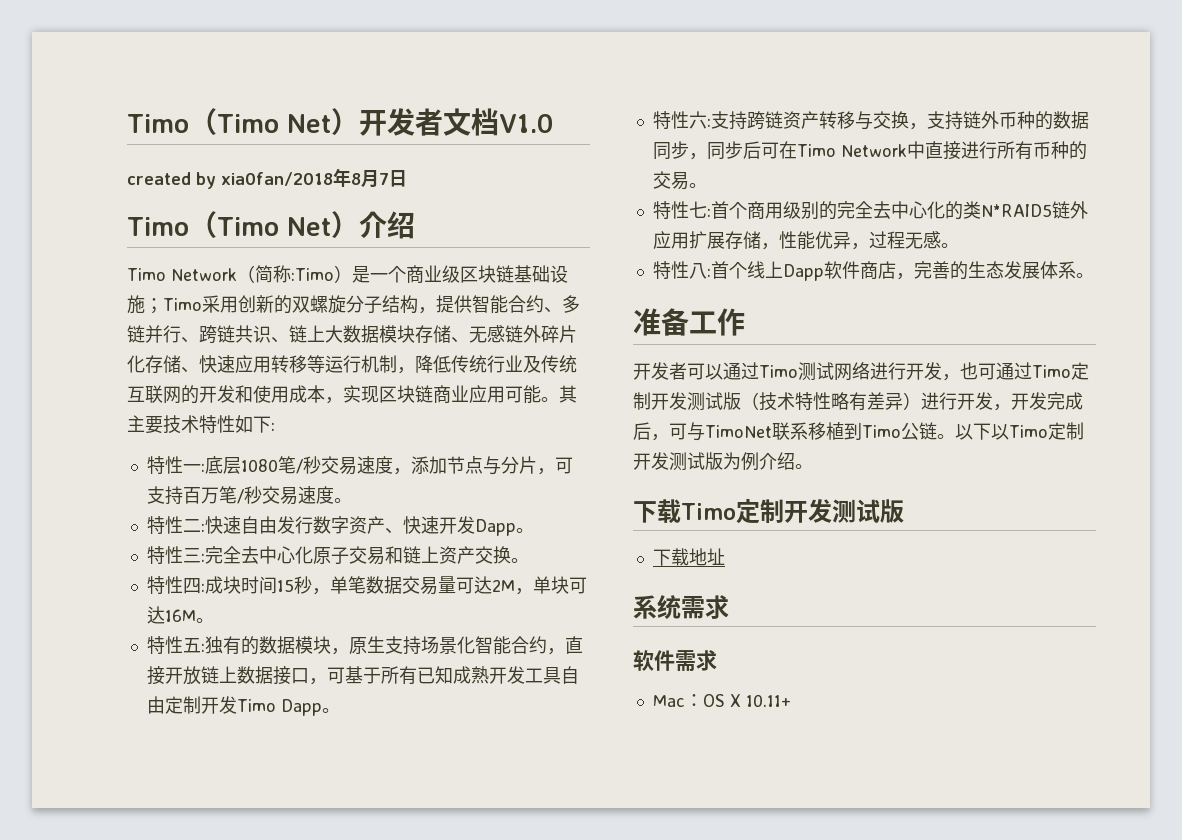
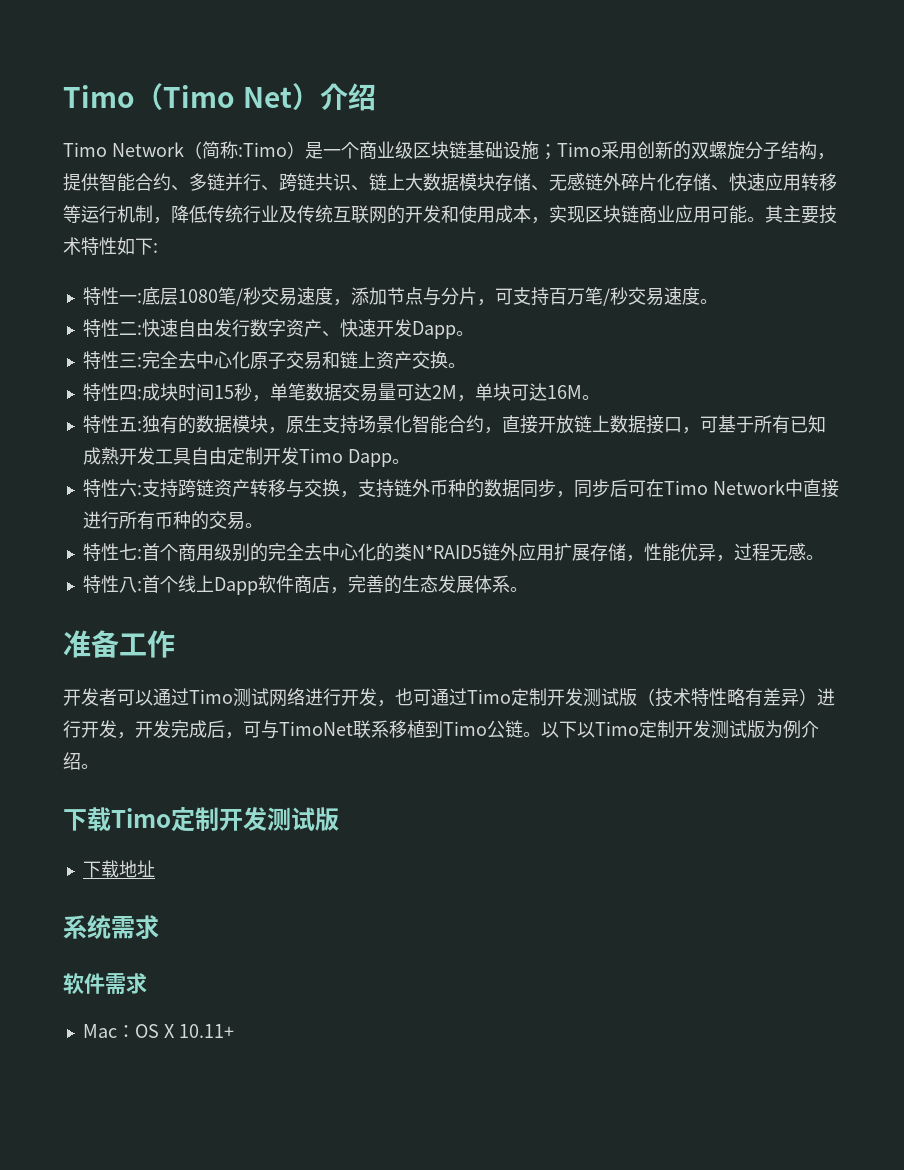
[127,108,554,136] [127,168,407,189] [127,211,359,238] Timo（Timo Net）开发者文档V1.0 // created by xia0fan/2018年8月7日 // Timo（Timo Net） -> [63,83,320,110] Timo（Timo Net）

